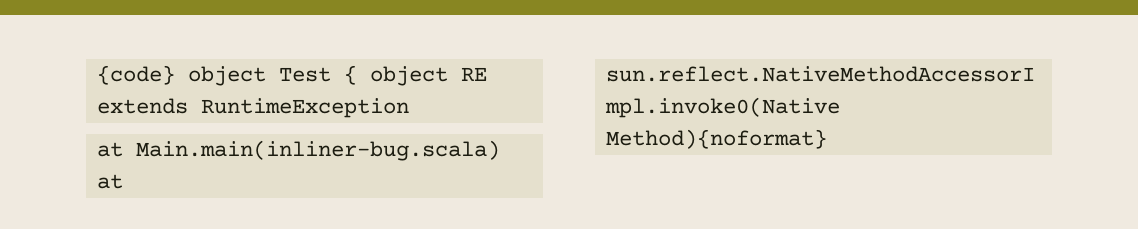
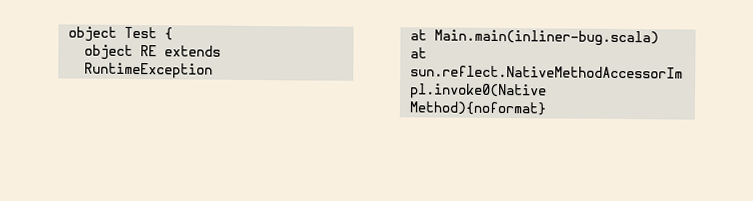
[97,65,176,85] {code} -> (67, 34) none
(358, 75) none -> (173, 34) //

